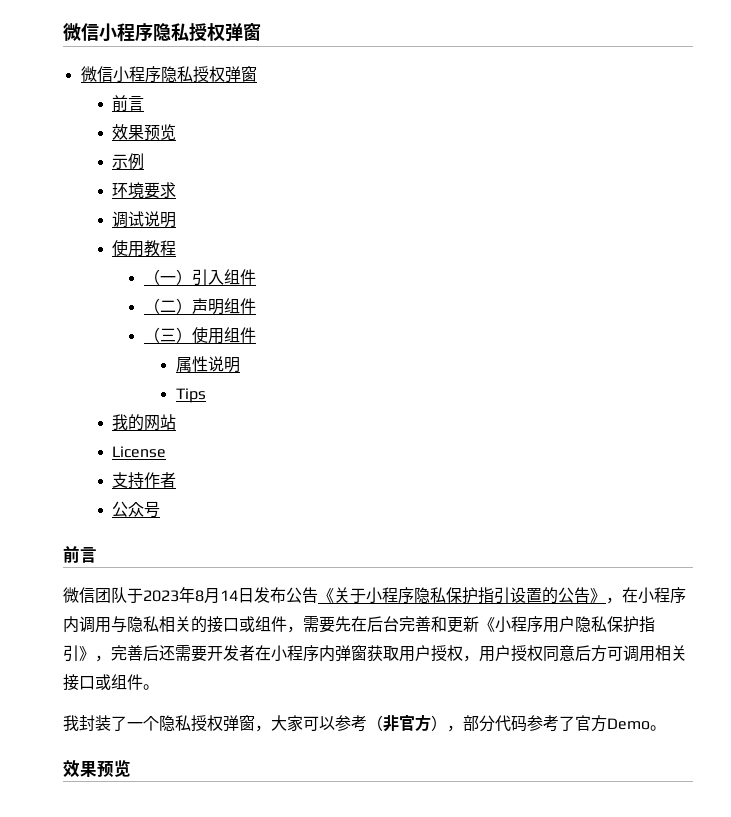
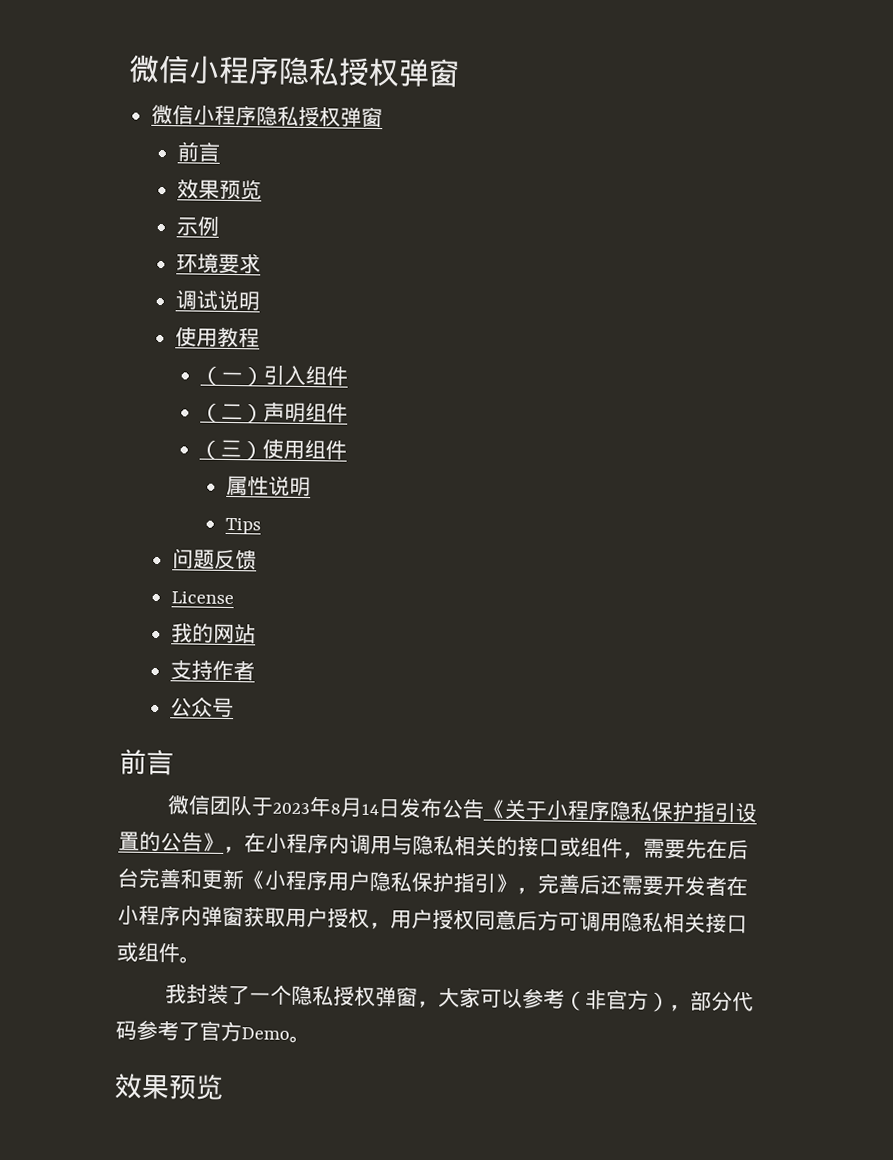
(206, 395) none -> [171,548,257,571] [170,591,234,605] // 问题反馈 // License
[112,446,167,458] // License -> (256, 634) none
(655, 654) none -> [621,911,664,933] 隐私

